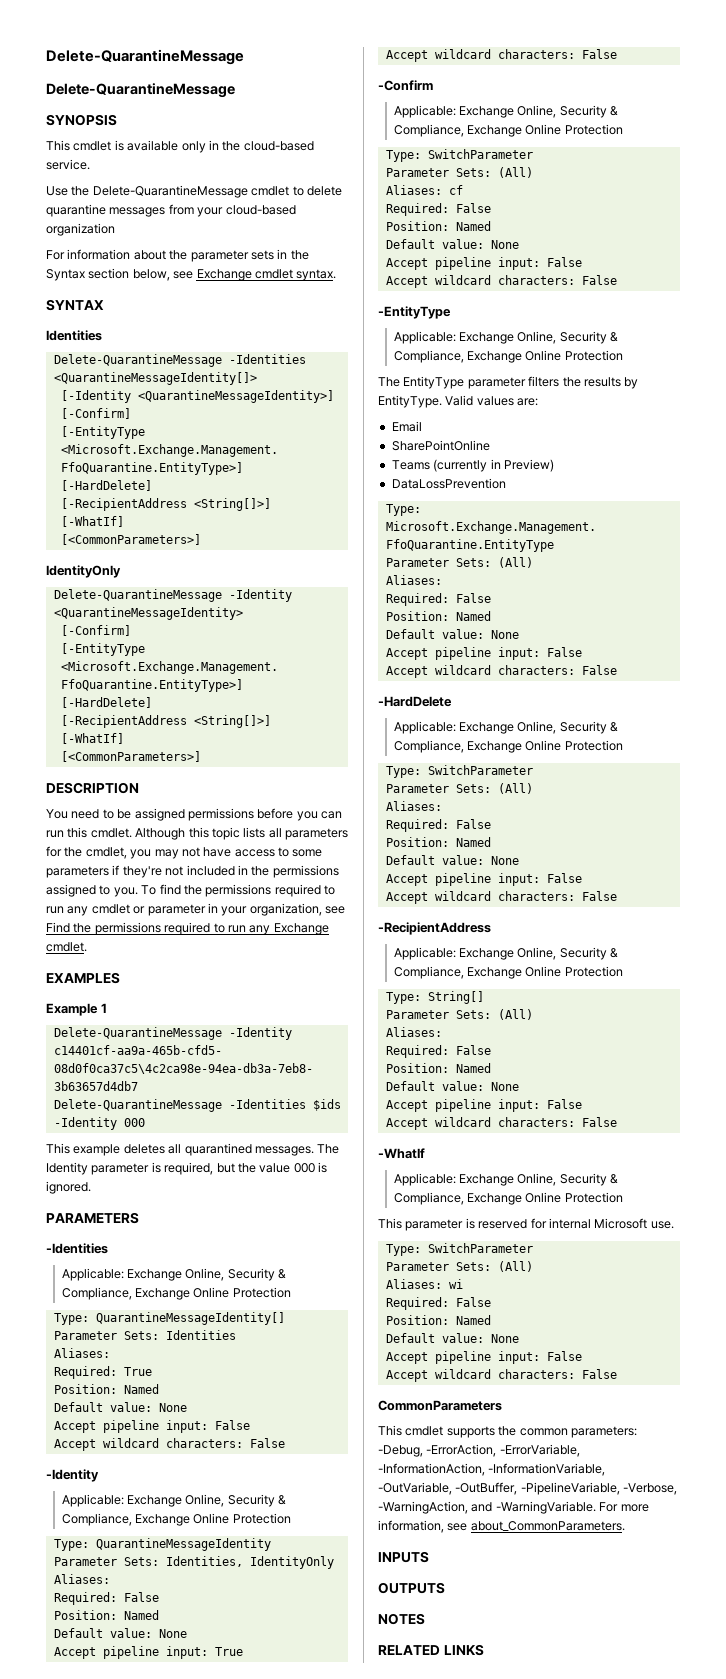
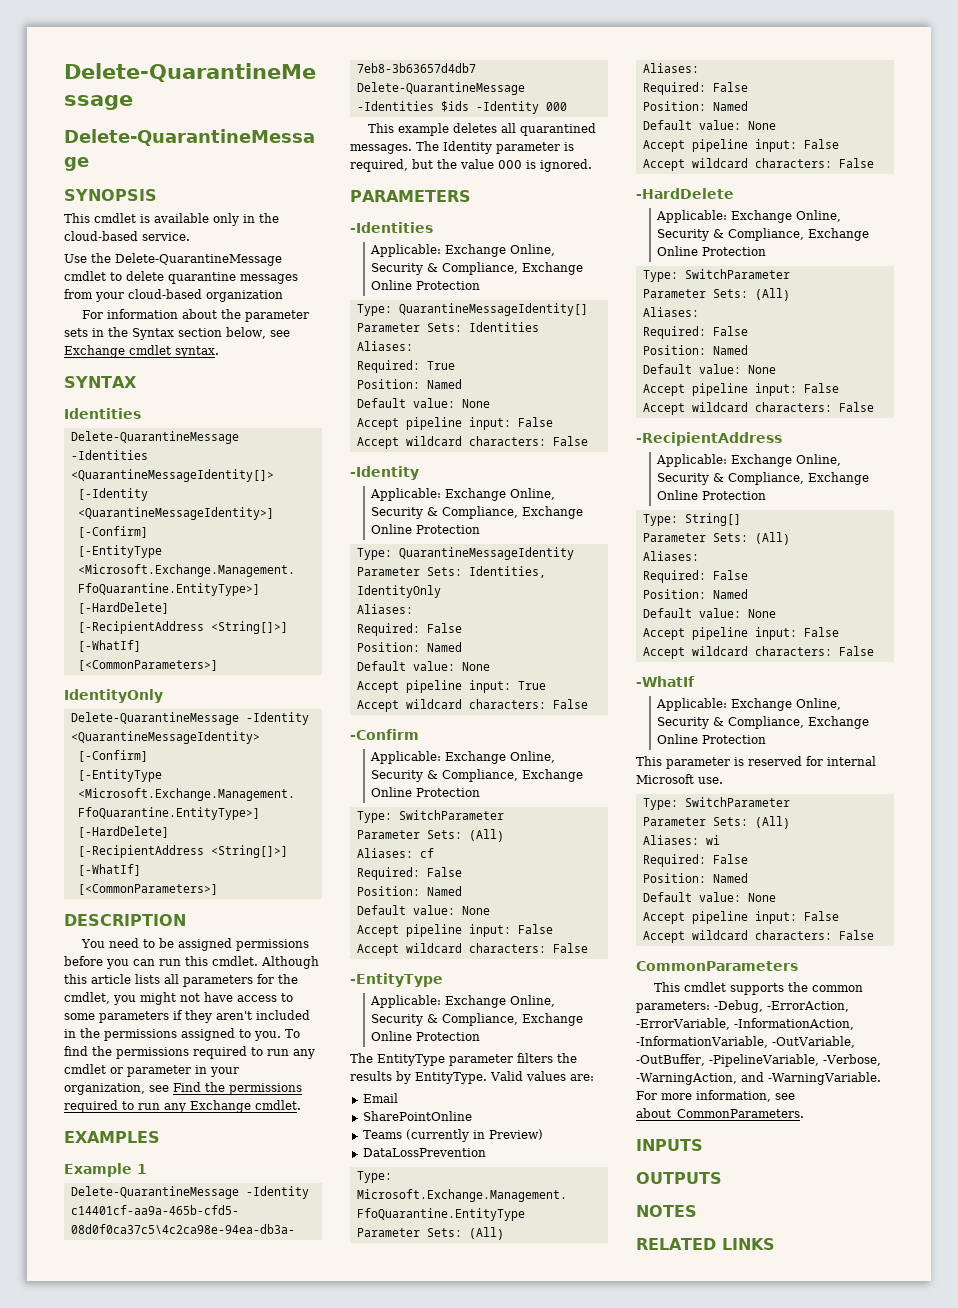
[211,827,240,840] topic -> [91,974,131,984] article
[154,849,179,859] may -> [140,992,176,1005] might
[122,866,184,878] they're not -> [185,1010,252,1023] they aren't

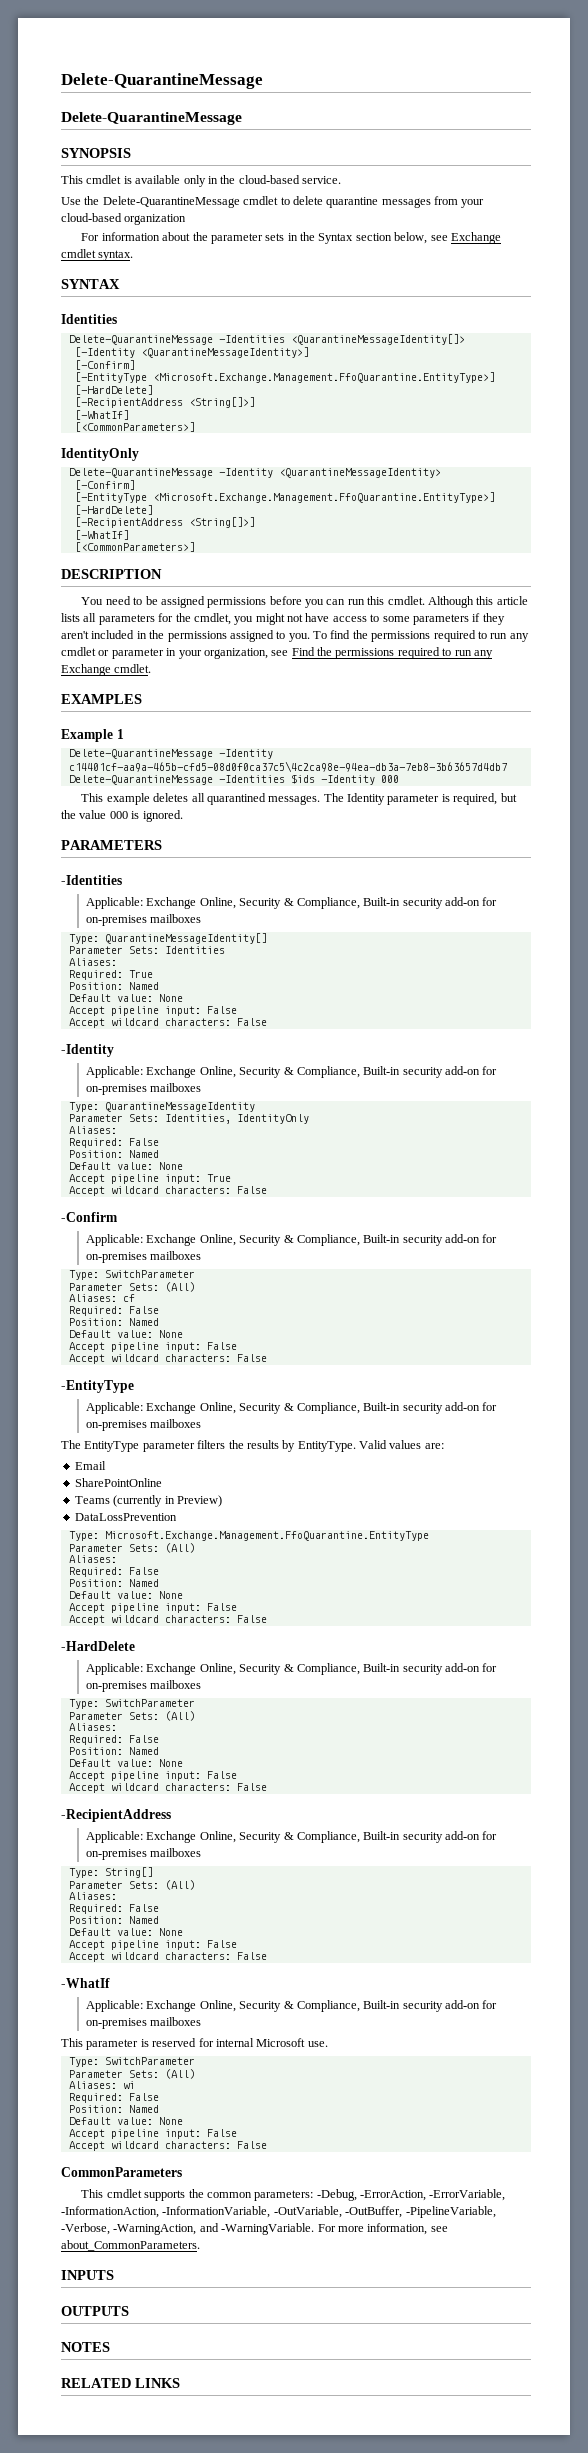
[521,262,583,275] [370,280,480,290] Exchange Online Protection -> [363,897,498,909] [85,914,202,926] Built-in security add-on for on-premises mailboxes
[521,506,583,519] [370,524,480,534] Exchange Online Protection -> [363,1066,498,1078] [85,1083,202,1095] Built-in security add-on for on-premises mailboxes
[521,769,583,782] [370,787,480,797] Exchange Online Protection -> [363,1234,498,1246] [85,1251,202,1263] Built-in security add-on for on-premises mailboxes
[521,1013,583,1026] [370,1031,480,1041] Exchange Online Protection -> [363,1402,498,1414] [85,1419,202,1431] Built-in security add-on for on-premises mailboxes
[807,228,869,241] [656,246,766,256] Exchange Online Protection -> [363,1663,498,1675] [85,1680,202,1692] Built-in security add-on for on-premises mailboxes
[807,472,869,485] [656,490,766,500] Exchange Online Protection -> [363,1831,498,1843] [85,1848,202,1860] Built-in security add-on for on-premises mailboxes
[807,716,869,729] [656,734,766,744] Exchange Online Protection -> [363,2000,498,2012] [85,2017,202,2029] Built-in security add-on for on-premises mailboxes

